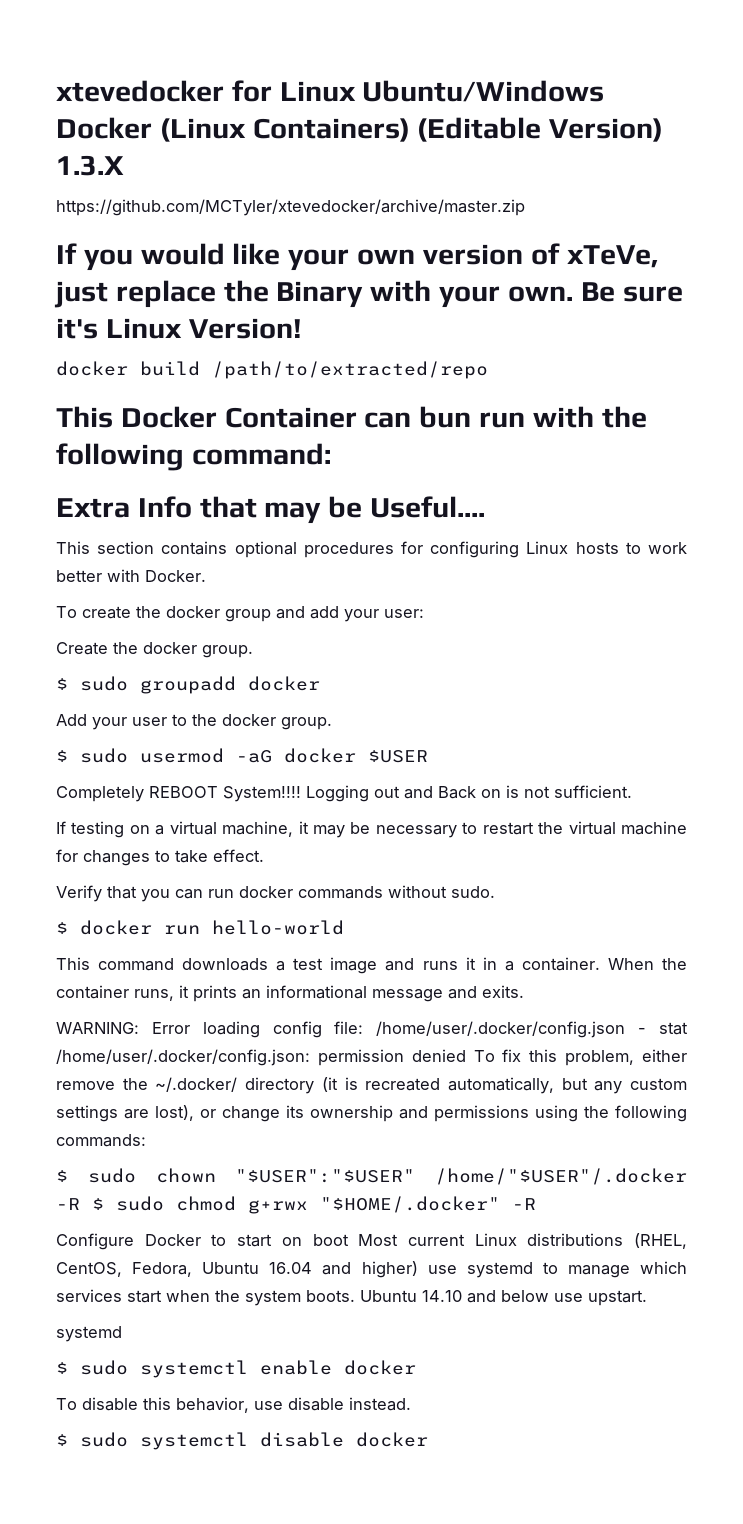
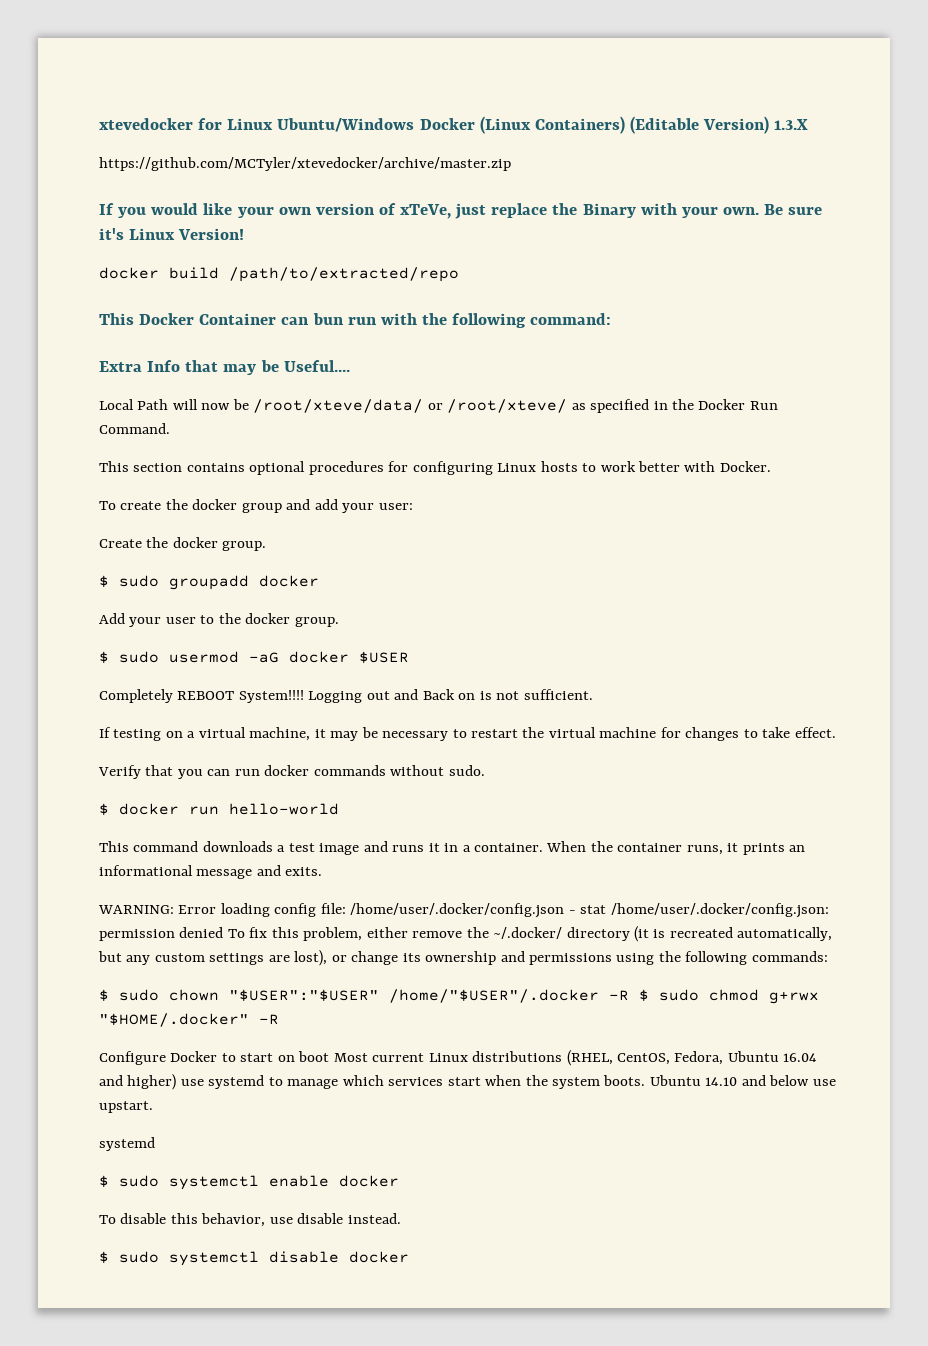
(486, 507) none -> [99,399,778,413] [99,423,170,434] // Local Path will now be /root/xteve/data/ or /root/xteve/ as specified in the Docker Run Command.

